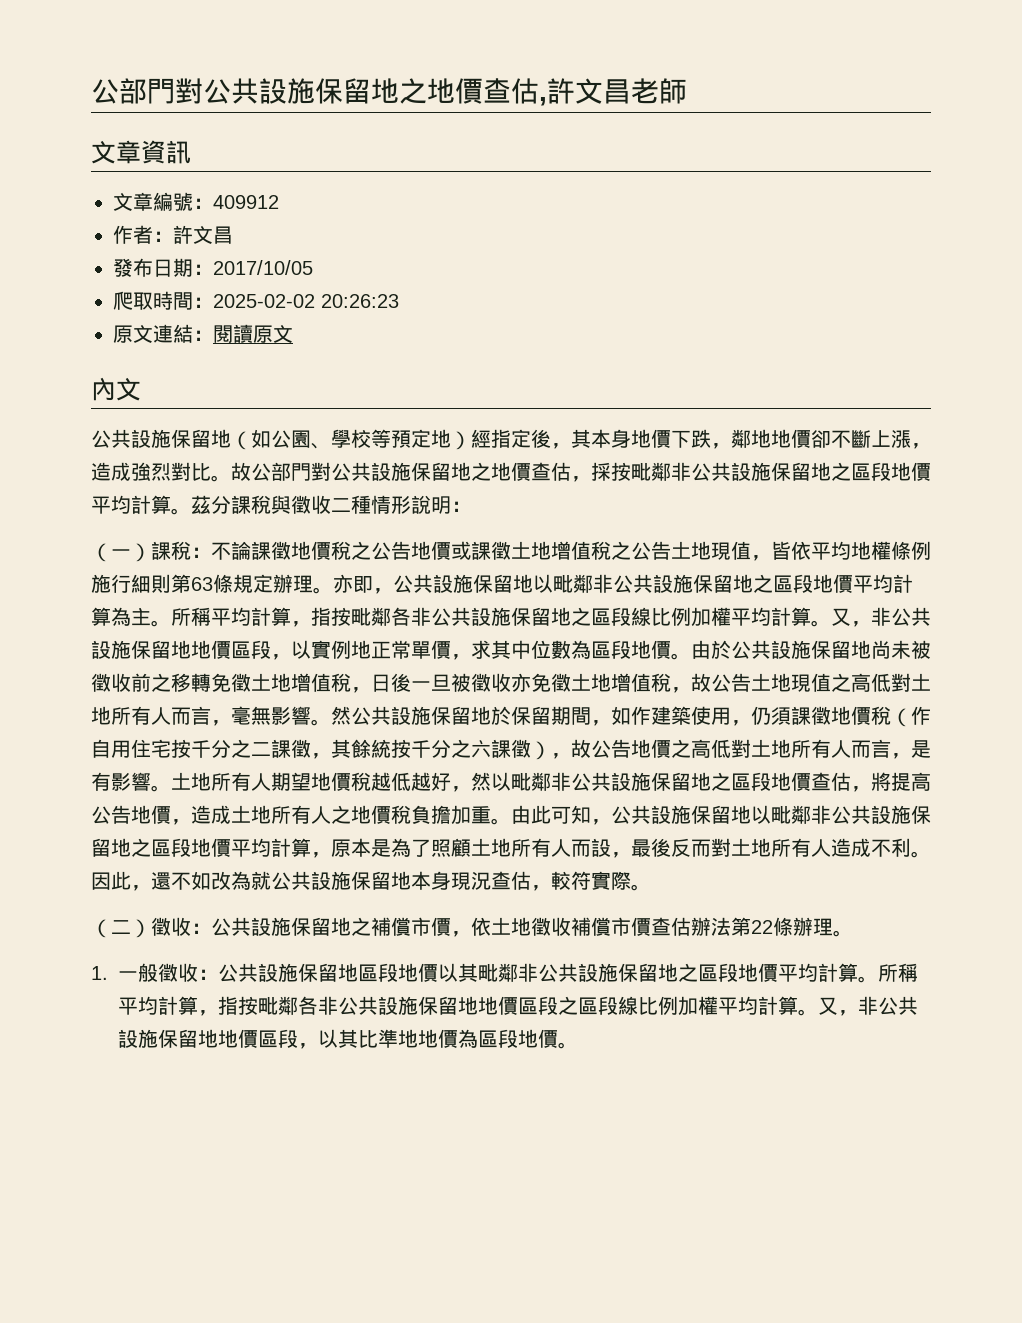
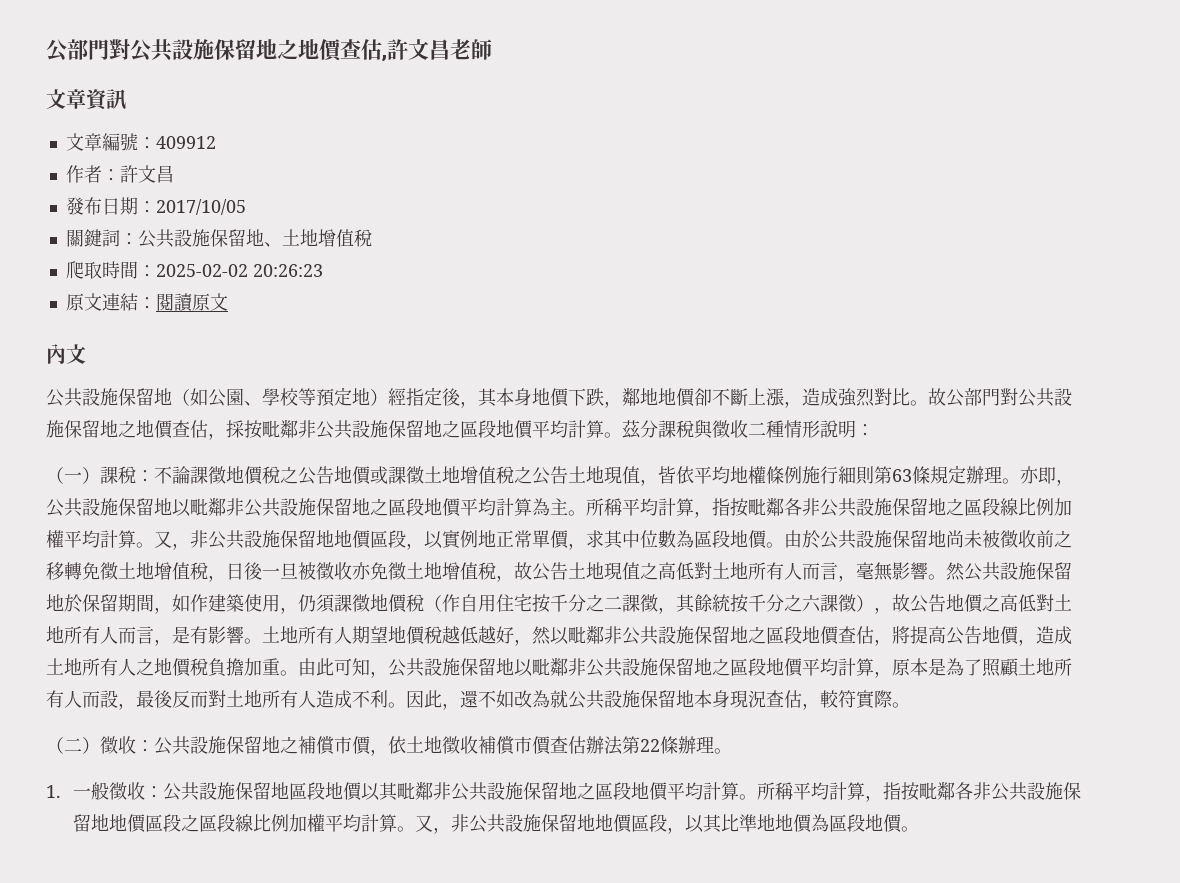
(313, 267) none -> [65,229,372,248] // 關鍵詞：公共設施保留地、土地增值稅

